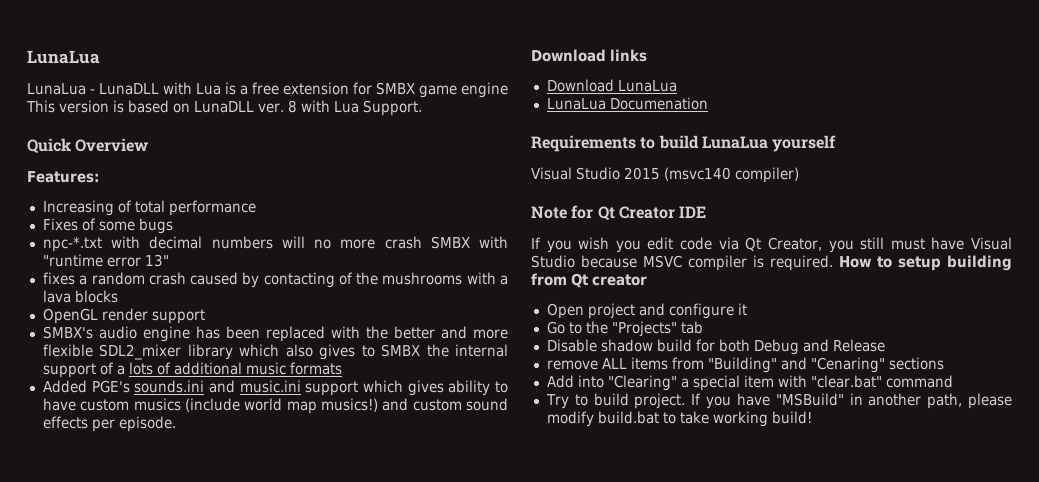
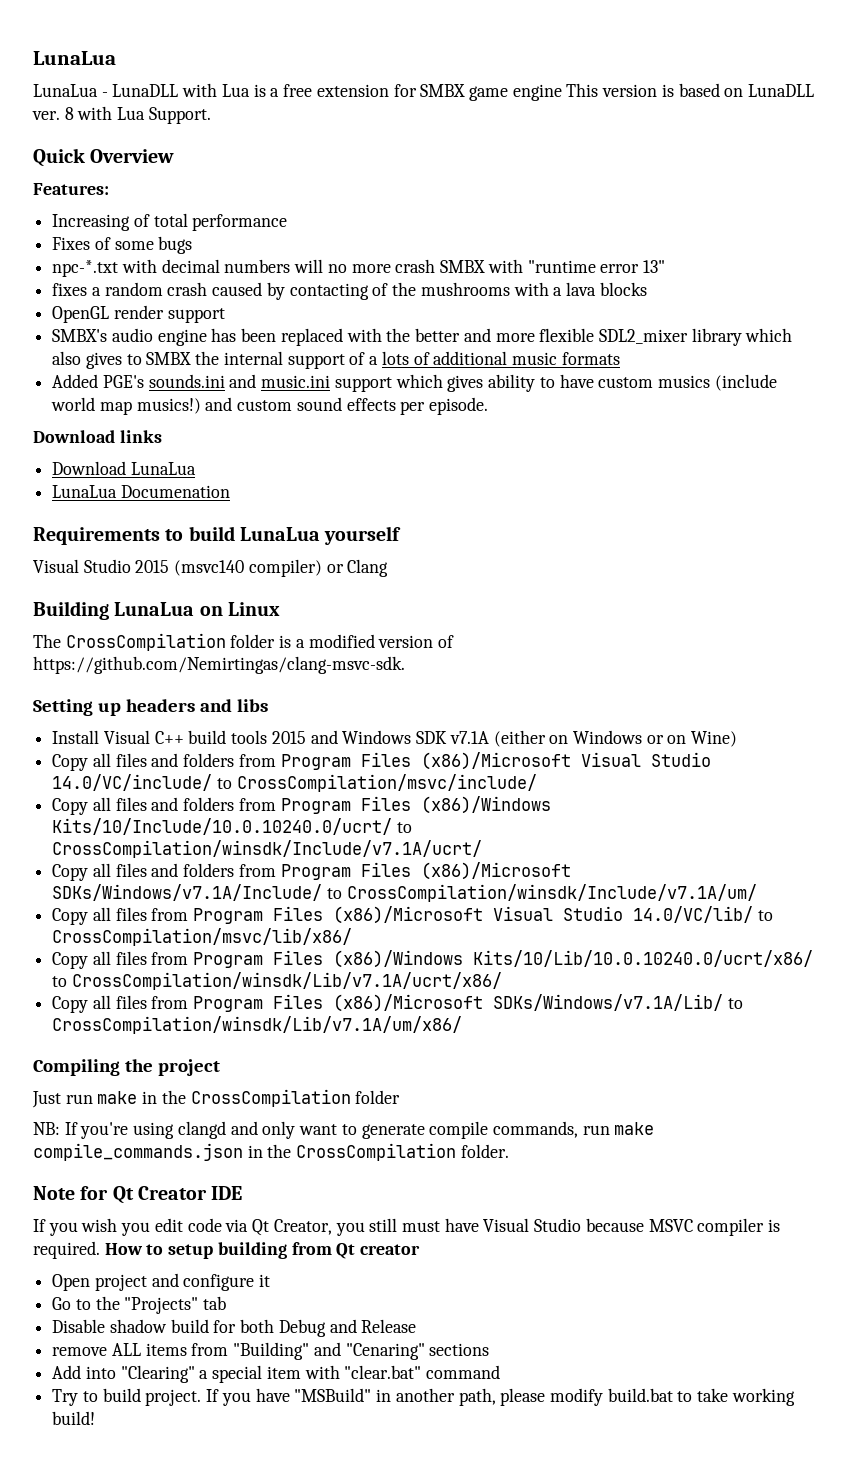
(799, 175) none -> [326,559,389,577] [33,601,280,620] [33,633,455,651] [33,656,405,674] [33,699,268,716] [52,730,738,747] [52,752,711,771] [52,774,537,792] [52,796,551,815] [52,818,412,835] [52,840,483,858] [52,862,571,881] [52,884,757,902] [52,906,773,925] [52,928,353,946] [52,950,814,969] [52,972,502,990] [52,994,743,1013] [52,1016,463,1034] [33,1059,220,1076] [32,1089,401,1108] [33,1121,655,1139] [33,1143,509,1161] or Clang // Building LunaLua on Linux // The CrossCompilation folder is a modified version of https://github.com/Nemirtingas/clang-msvc-sdk. // Setting up headers and libs // Install Visual C++ build tools 2015 and Windows SDK v7.1A (either on Windows or on Wine) // Copy all files and folders from Program Files (x86)/Microsoft Visual Studio 14.0/VC/include/ to CrossCompilation/msvc/include/ // Copy all files and folders from Program Files (x86)/Windows Kits/10/Include/10.0.10240.0/ucrt/ to CrossCompilation/winsdk/Include/v7.1A/ucrt/ // Copy all files and folders from Program Files (x86)/Microsoft SDKs/Windows/v7.1A/Include/ to CrossCompilation/winsdk/Include/v7.1A/um/ // Copy all files from Program Files (x86)/Microsoft Visual Studio 14.0/VC/lib/ to CrossCompilation/msvc/lib/x86/ // Copy all files from Program Files (x86)/Windows Kits/10/Lib/10.0.10240.0/ucrt/x86/ to CrossCompilation/winsdk/Lib/v7.1A/ucrt/x86/ // Copy all files from Program Files (x86)/Microsoft SDKs/Windows/v7.1A/Lib/ to CrossCompilation/winsdk/Lib/v7.1A/um/x86/ // Compiling the project // Just run make in the CrossCompilation folder // NB: If you're using clangd and only want to generate compile commands, run make compile_commands.json in the CrossCompilation folder.

